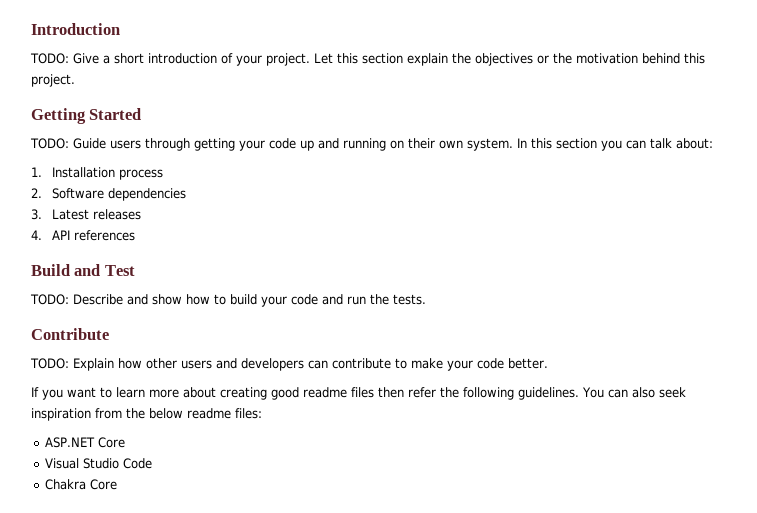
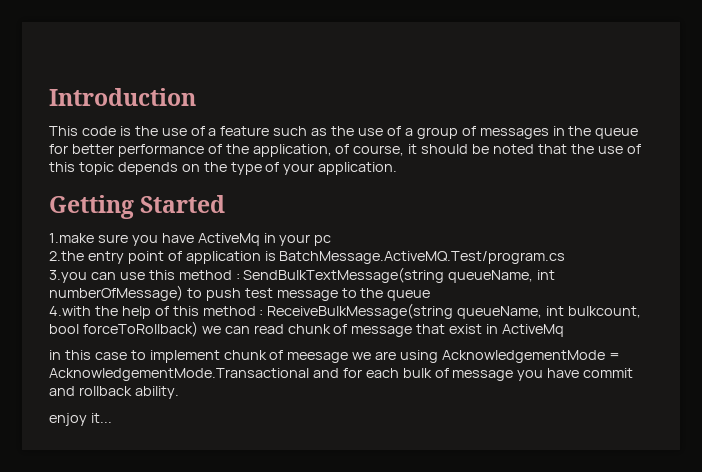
[30,53,705,66] [31,74,75,87] [31,108,142,124] [30,138,713,151] [31,167,164,180] [31,188,187,201] [31,209,142,220] [31,230,136,241] [31,264,135,276] [30,294,426,307] [31,328,109,340] [30,358,548,371] [31,387,686,400] [31,408,262,421] [44,437,125,448] [44,458,152,469] [44,479,117,490] TODO: Give a short introduction of your project. Let this section explain the objectives or the motivation behind this project. // Getting Started // TODO: Guide users through getting your code up and running on their own system. In this section you can talk about: // 1. Installation process // 2. Software dependencies // 3. Latest releases // 4. API references // Build and Test // TODO: Describe and show how to build your code and run the tests. // Contribute // TODO: Explain how other users and developers can contribute to make your code better. // If you want to learn more about creating good readme files then refer the following guidelines. You can also seek inspiration from the below readme files: // ASP.NET Core // Visual Studio Code // Chakra Core -> [49,126,639,139] [49,144,641,157] [49,162,398,175] [49,195,226,219] [49,233,332,246] [49,251,566,264] [49,267,556,283] [49,285,431,301] [49,303,642,319] [49,321,565,337] [49,350,620,363] [49,368,634,381] [49,386,179,399] [49,413,112,426] This code is the use of a feature such as the use of a group of messages in the queue for better performance of the application, of course, it should be noted that the use of this topic depends on the type of your application. // Getting Started // 1.make sure you have ActiveMq in your pc // 2.the entry point of application is BatchMessage.ActiveMQ.Test/program.cs // 3.you can use this method : SendBulkTextMessage(string queueName, int numberOfMessage) to push test message to the queue // 4.with the help of this method : ReceiveBulkMessage(string queueName, int bulkcount, bool forceToRollback) we can read chunk of message that exist in ActiveMq // in this case to implement chunk of meesage we are using AcknowledgementMode = AcknowledgementMode.Transactional and for each bulk of message you have commit and rollback ability. // enjoy it...

